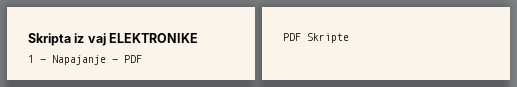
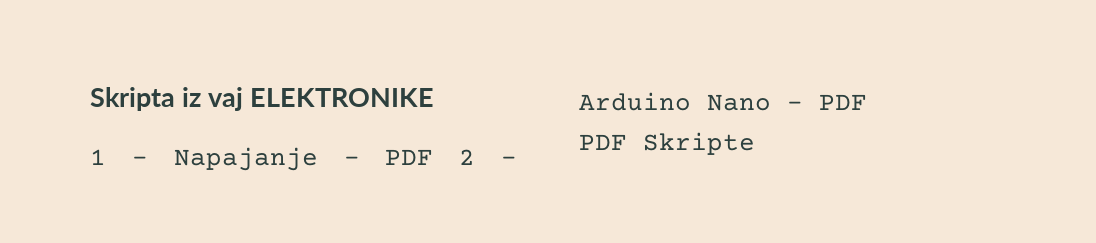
(142, 59) none -> [459,149,517,165] [579,92,867,111] 2 - Arduino Nano - PDF

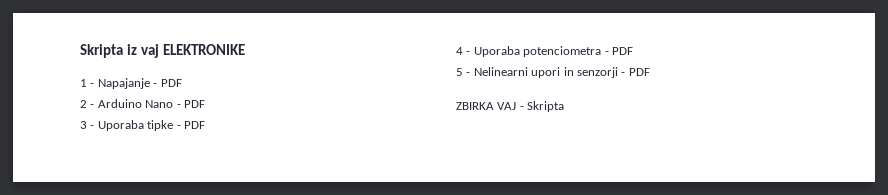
(434, 157) none -> (182, 83) //
[579,132,755,155] PDF Skripte -> [80,120,205,131] [456,46,633,57] [456,67,650,78] [456,101,565,112] 3 - Uporaba tipke - PDF // 4 - Uporaba potenciometra - PDF // 5 - Nelinearni upori in senzorji - PDF // ZBIRKA VAJ - Skripta

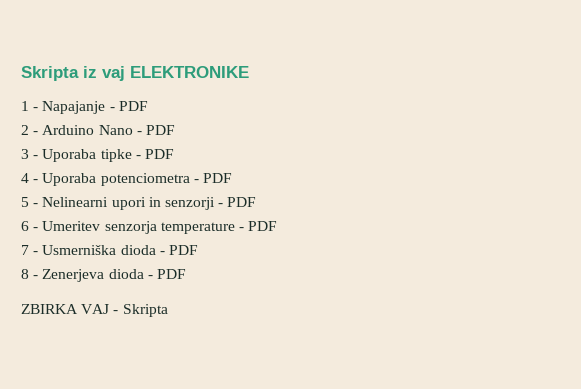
(650, 72) none -> [21,221,278,234] [21,245,198,255] [21,269,186,282] // 6 - Umeritev senzorja temperature - PDF // 7 - Usmerniška dioda - PDF // 8 - Zenerjeva dioda - PDF

